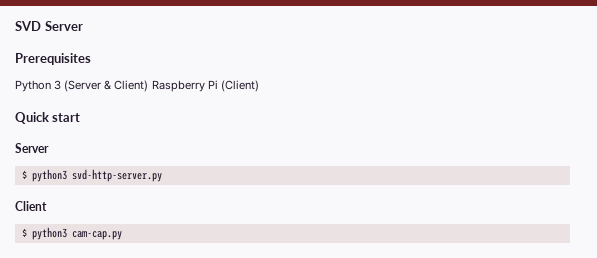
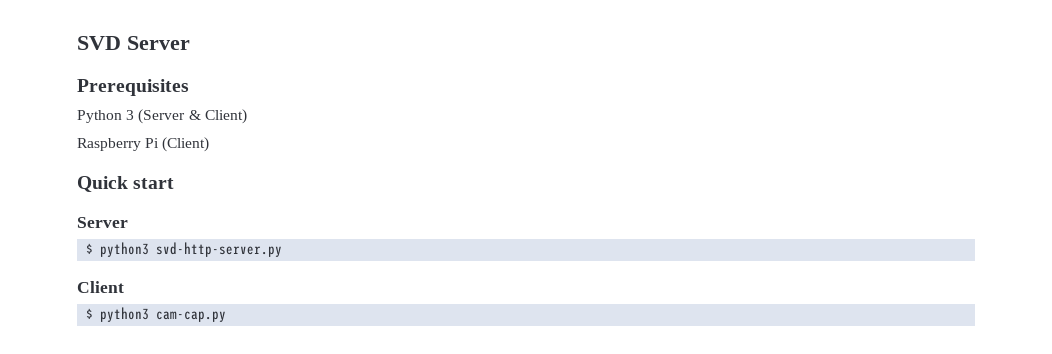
(149, 86) none -> (247, 116) //

